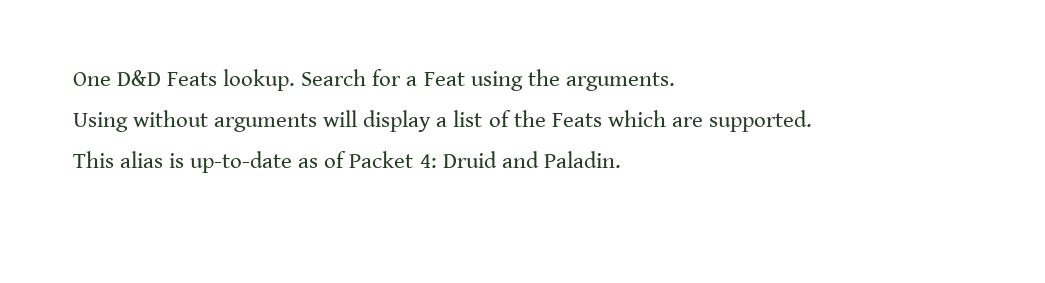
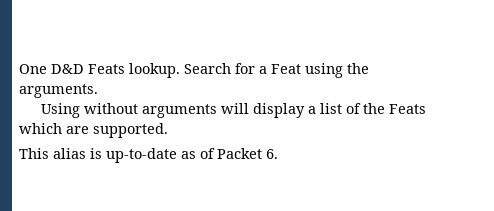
[419,151,621,168] 4: Druid and Paladin. -> [266,149,278,159] 6.

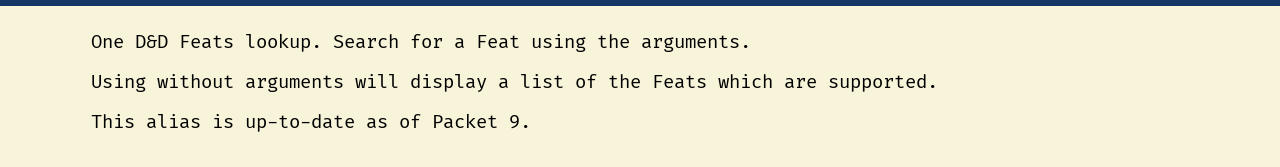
[266,149,278,159] 6. -> [509,115,531,129] 9.

